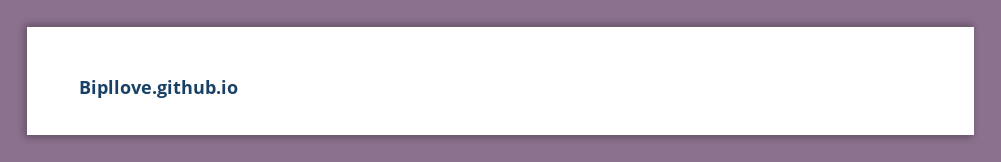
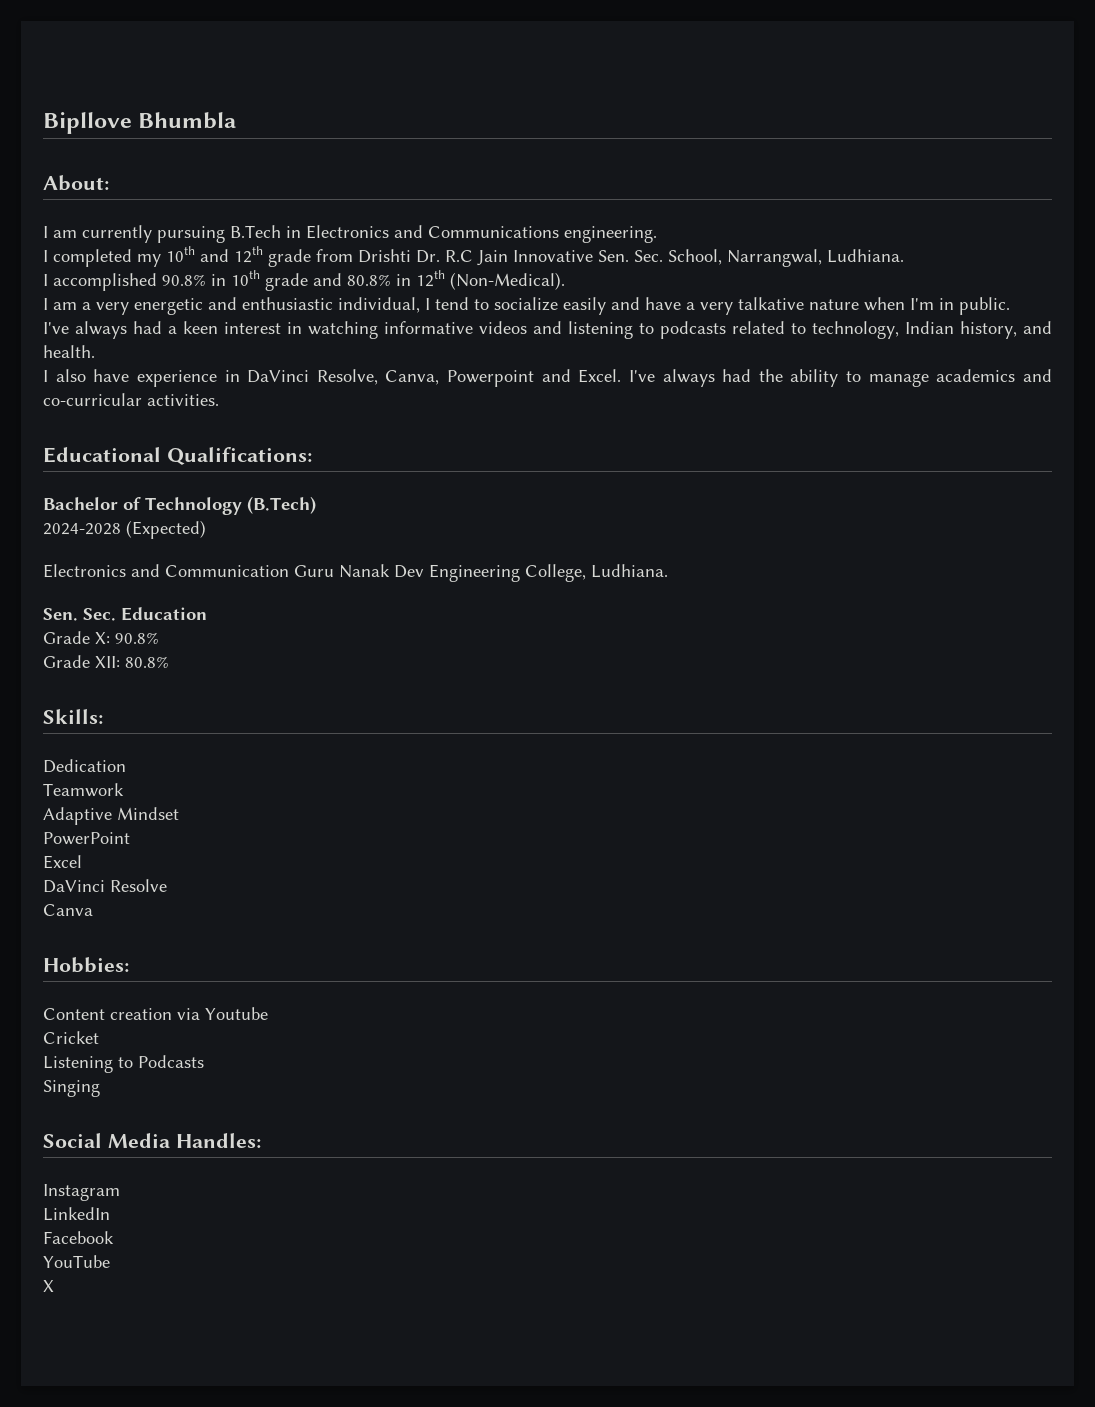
[79,80,238,98] Bipllove.github.io -> [43,112,237,134] [43,175,109,191] [43,225,657,243] [43,246,904,267] [43,270,565,291] [43,297,1010,315] [43,321,1052,339] [43,345,95,358] [43,369,1053,387] [43,393,219,406] [43,447,312,465] [43,496,316,515] [43,520,206,539] [43,564,668,582] [43,607,207,621] [43,631,159,644] [43,655,169,668] [43,709,103,724] [43,759,126,773] [43,783,124,797] [43,807,179,825] [43,832,130,845] [43,855,82,869] [43,879,167,893] [43,904,93,916] [43,957,129,973] [43,1007,268,1020] [43,1031,99,1044] [43,1055,204,1073] [43,1080,100,1097] [43,1133,261,1148] [43,1184,120,1201] [43,1207,110,1221] [43,1231,114,1244] [43,1255,110,1268] [43,1280,54,1292] Bipllove Bhumbla // About: // I am currently pursuing B.Tech in Electronics and Communications engineering. // I completed my 10th and 12th grade from Drishti Dr. R.C Jain Innovative Sen. Sec. School, Narrangwal, Ludhiana. // I accomplished 90.8% in 10th grade and 80.8% in 12th (Non-Medical). // I am a very energetic and enthusiastic individual, I tend to socialize easily and have a very talkative nature when I'm in public. // I've always had a keen interest in watching informative videos and listening to podcasts related to technology, Indian history, and health. // I also have experience in DaVinci Resolve, Canva, Powerpoint and Excel. I've always had the ability to manage academics and co-curricular activities. // Educational Qualifications: // Bachelor of Technology (B.Tech) // 2024-2028 (Expected) // Electronics and Communication Guru Nanak Dev Engineering College, Ludhiana. // Sen. Sec. Education // Grade X: 90.8% // Grade XII: 80.8% // Skills: // Dedication // Teamwork // Adaptive Mindset // PowerPoint // Excel // DaVinci Resolve // Canva // Hobbies: // Content creation via Youtube // Cricket // Listening to Podcasts // Singing // Social Media Handles: // Instagram // LinkedIn // Facebook // YouTube // X

